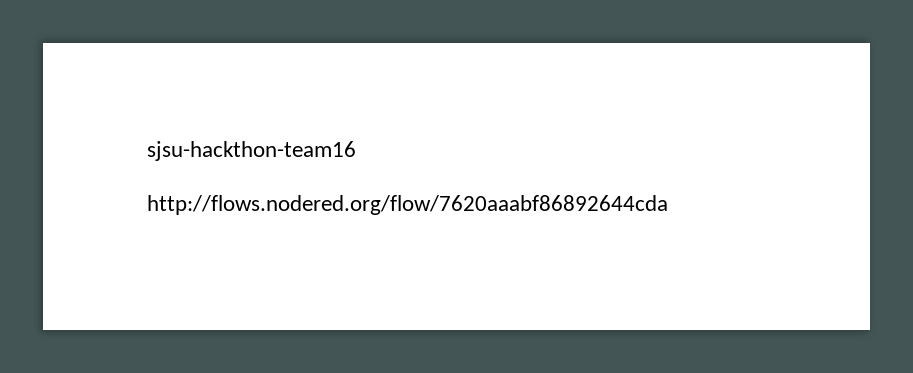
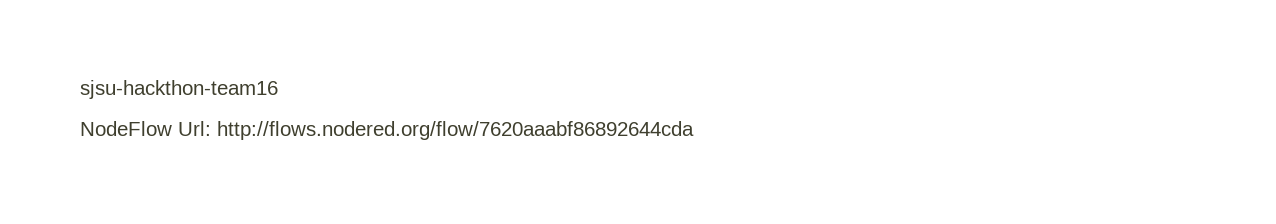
(356, 151) none -> [80,121,211,136] NodeFlow Url:

